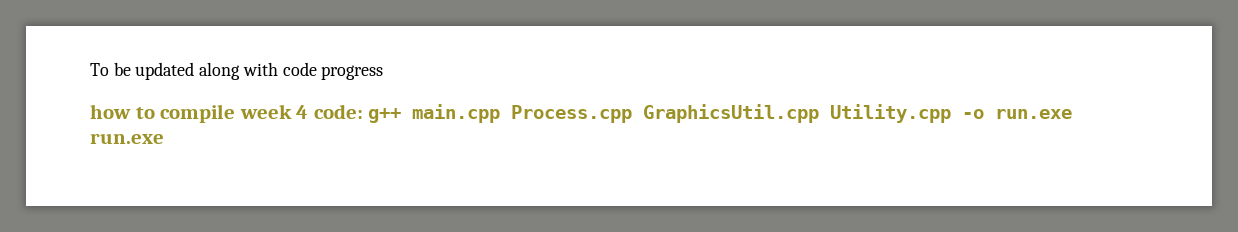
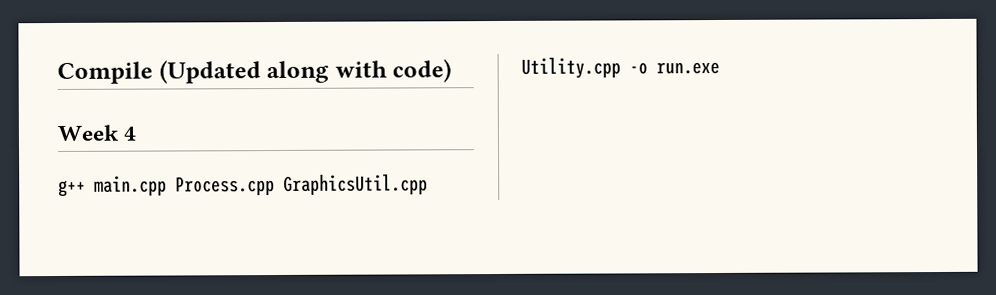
[90,62,384,80] [90,104,292,123] To be updated along with code progress // how to compile week -> [57,59,453,84] [57,124,119,141] Compile (Updated along with code) // Week
[313,104,363,119] code: -> (137, 133) //
[90,133,164,144] run.exe -> (720, 68) none

